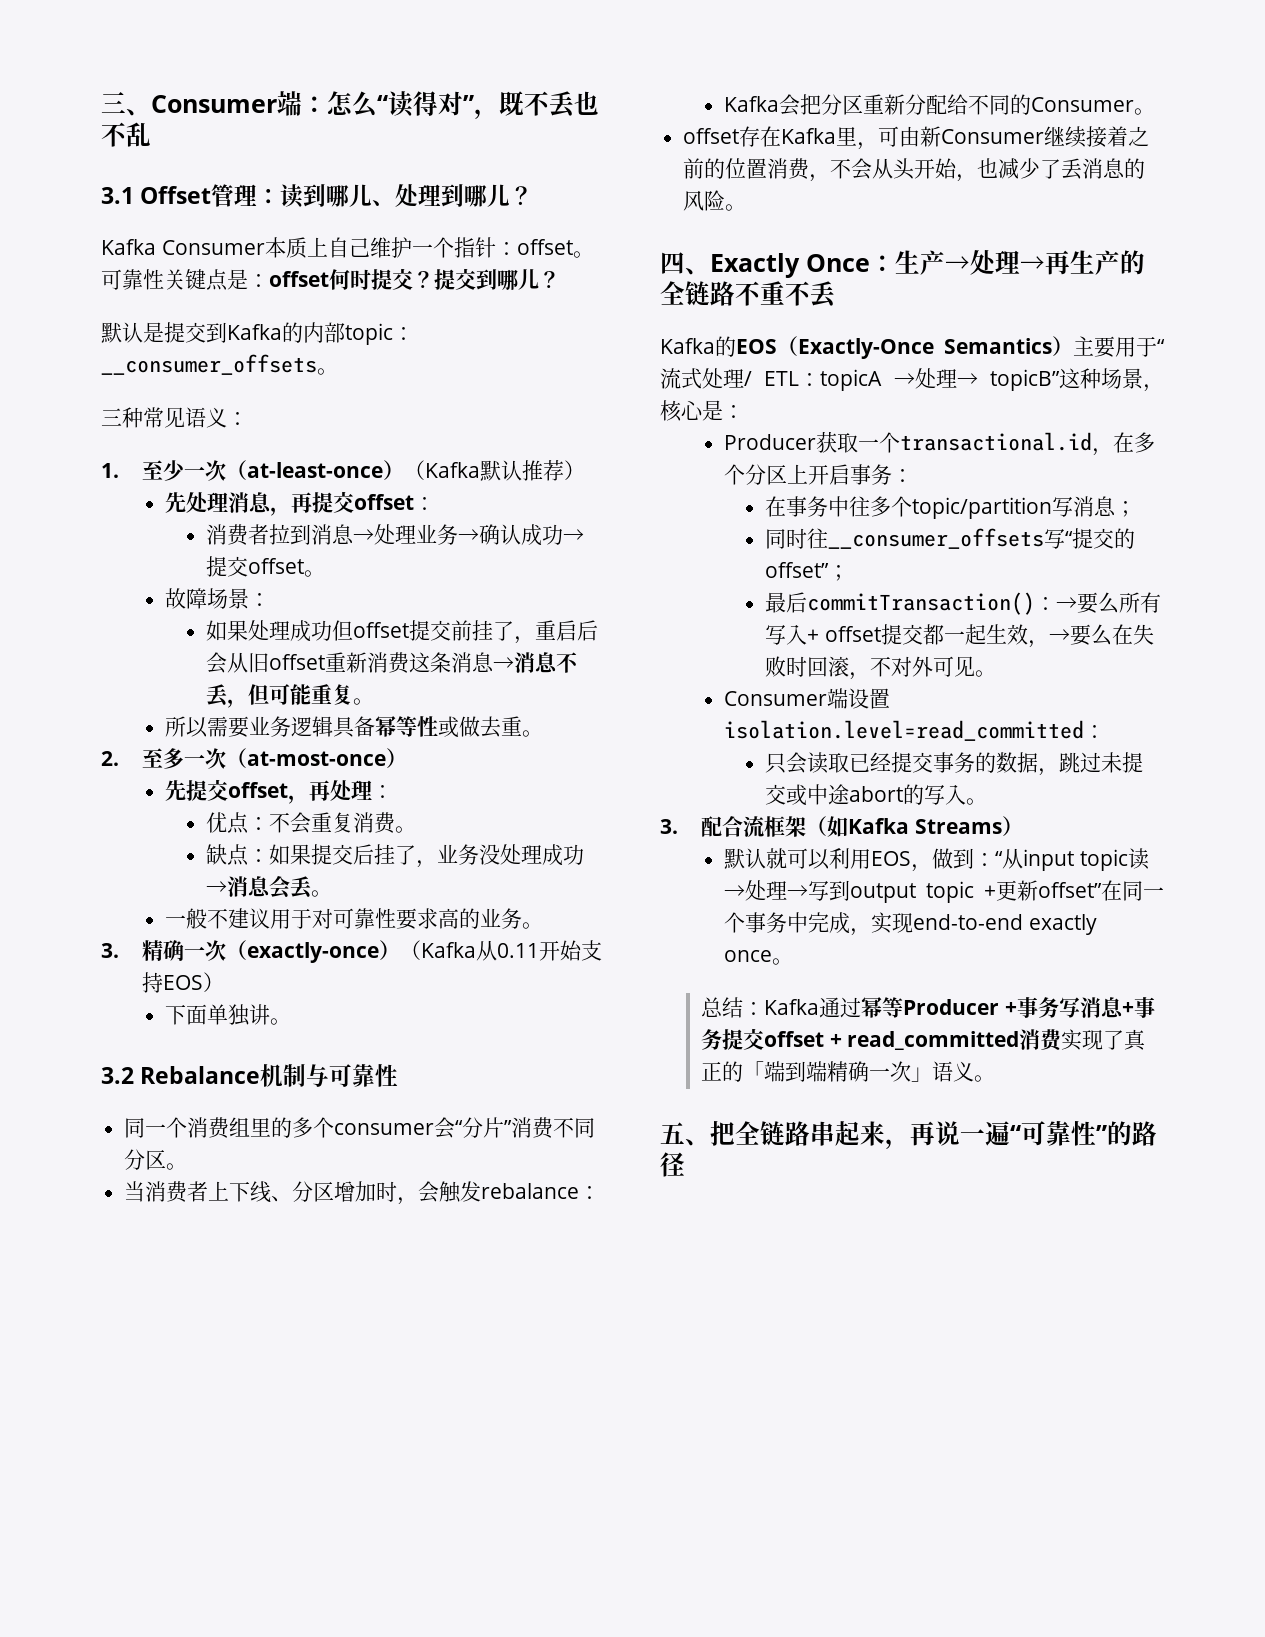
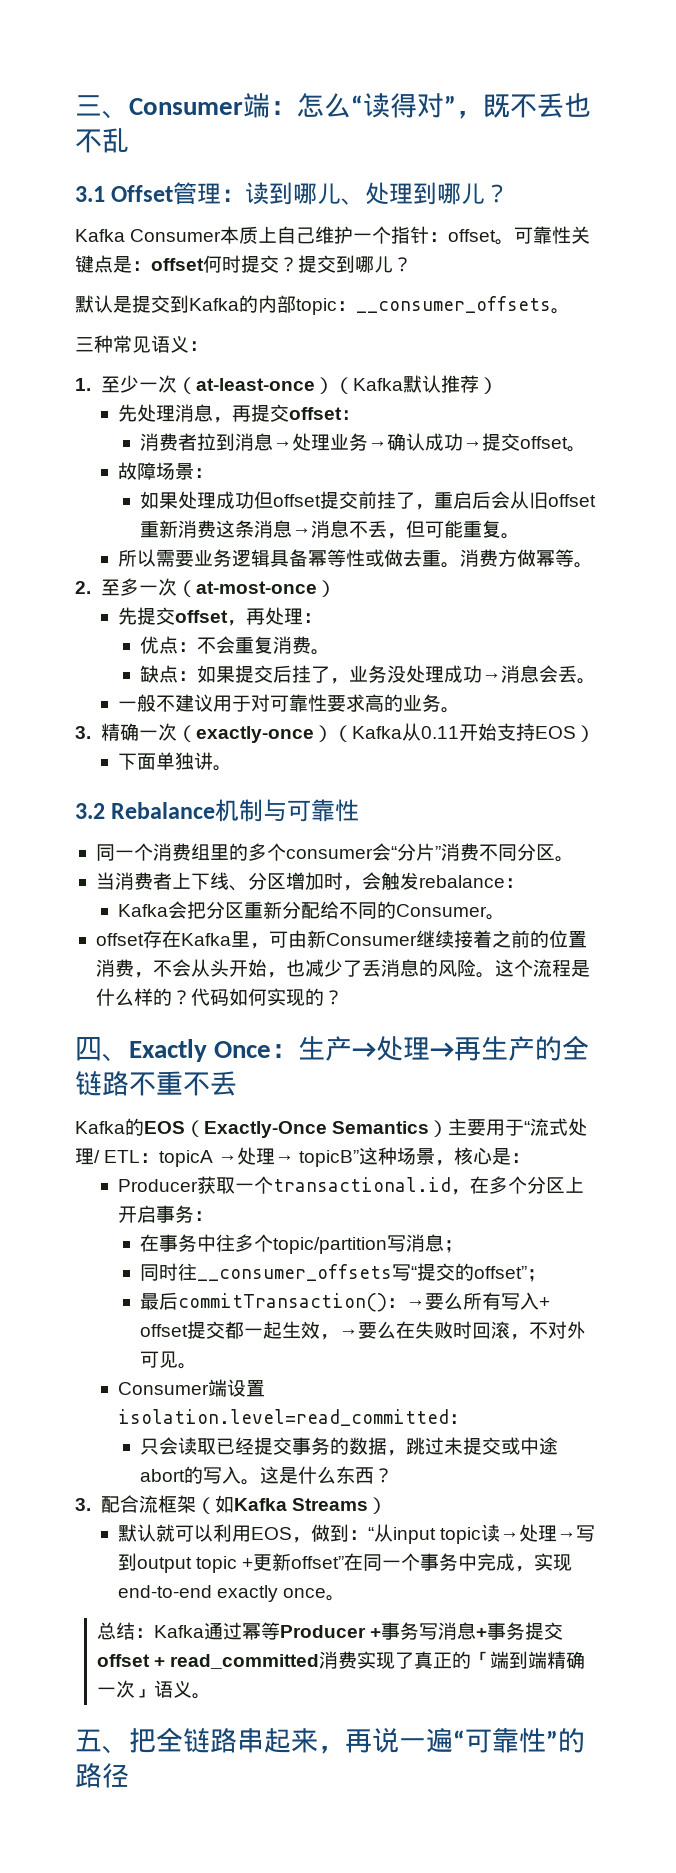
(544, 733) none -> [460,549,594,568] 消费方做幂等。
(747, 207) none -> [494,959,590,977] [95,988,343,1006] 这个流程是什么样的？代码如何实现的？
(988, 801) none -> [260,1466,394,1484] 这是什么东西？

